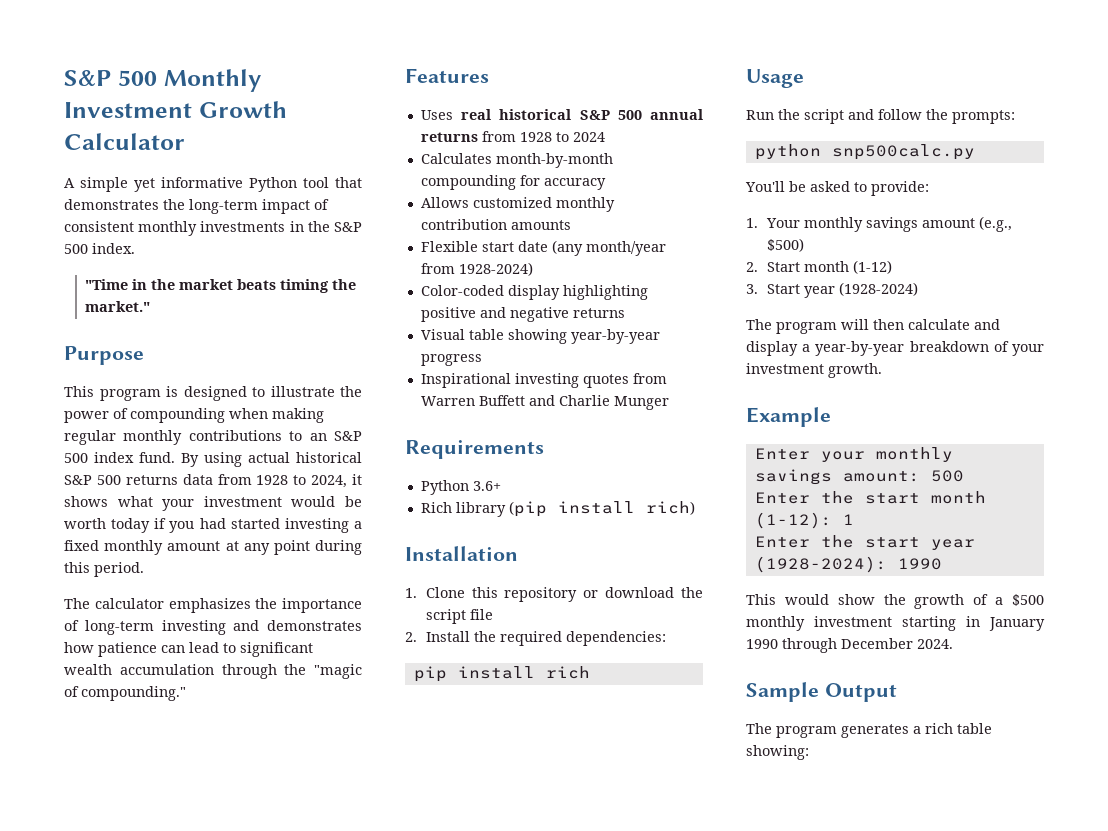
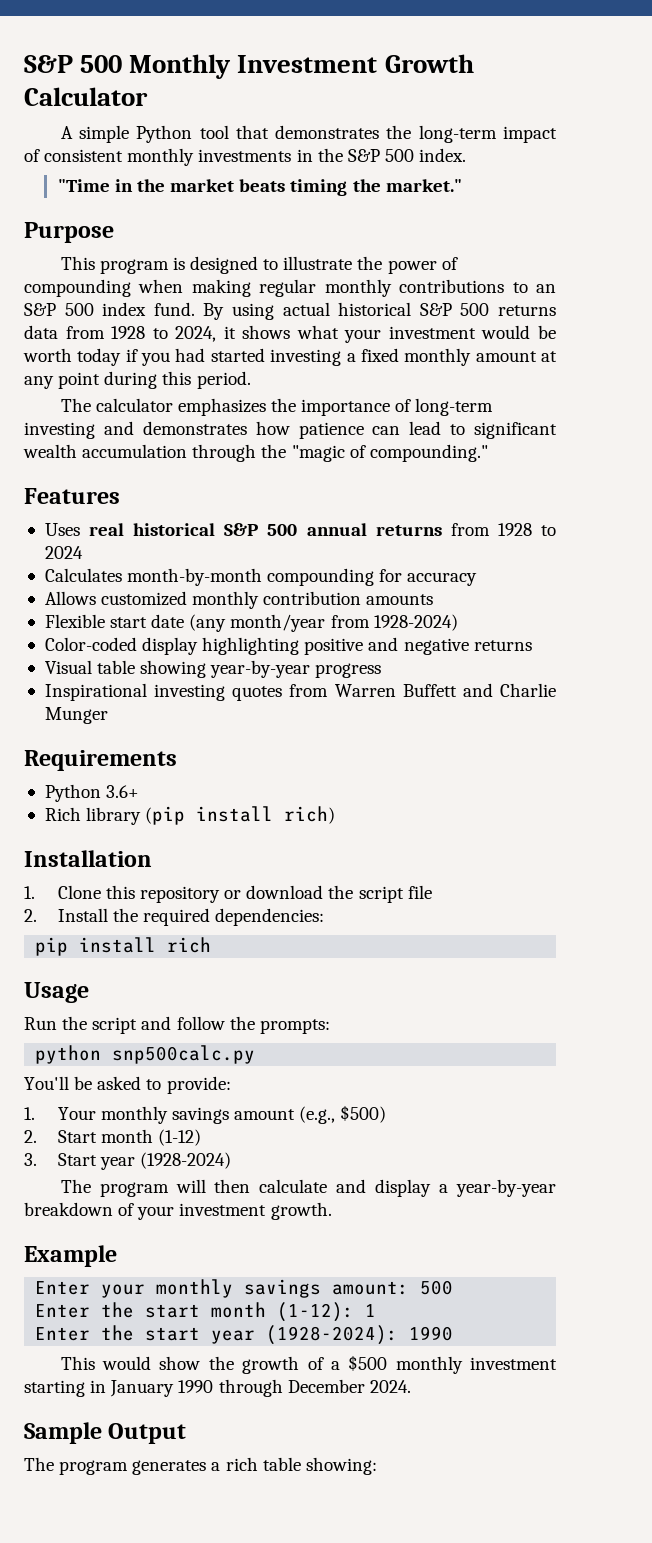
[134,177,243,192] yet informative -> (129, 134) none

